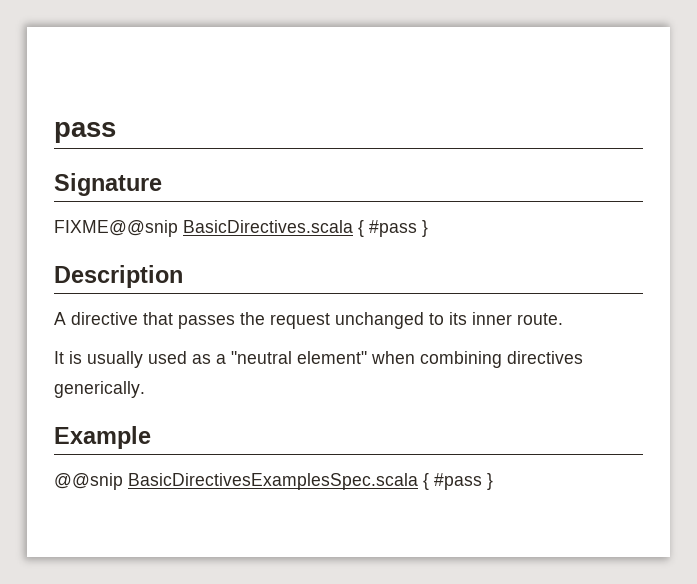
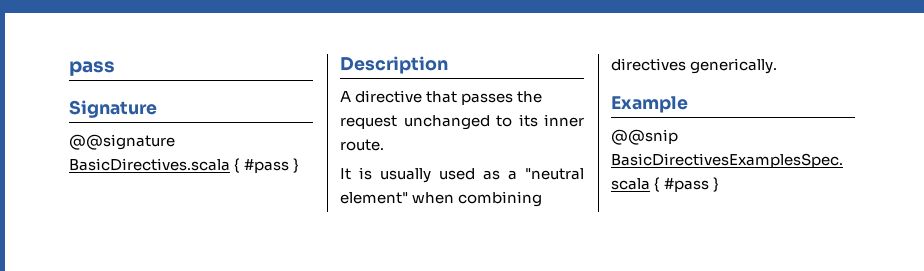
[54,220,178,237] FIXME@@snip -> [69,134,175,150] @@signature

